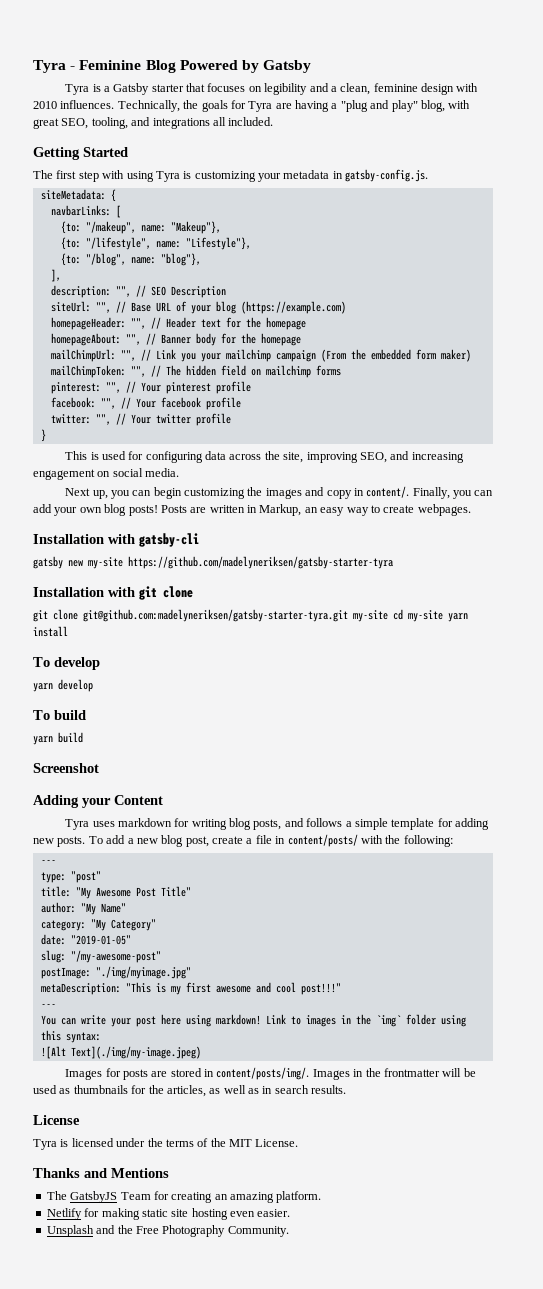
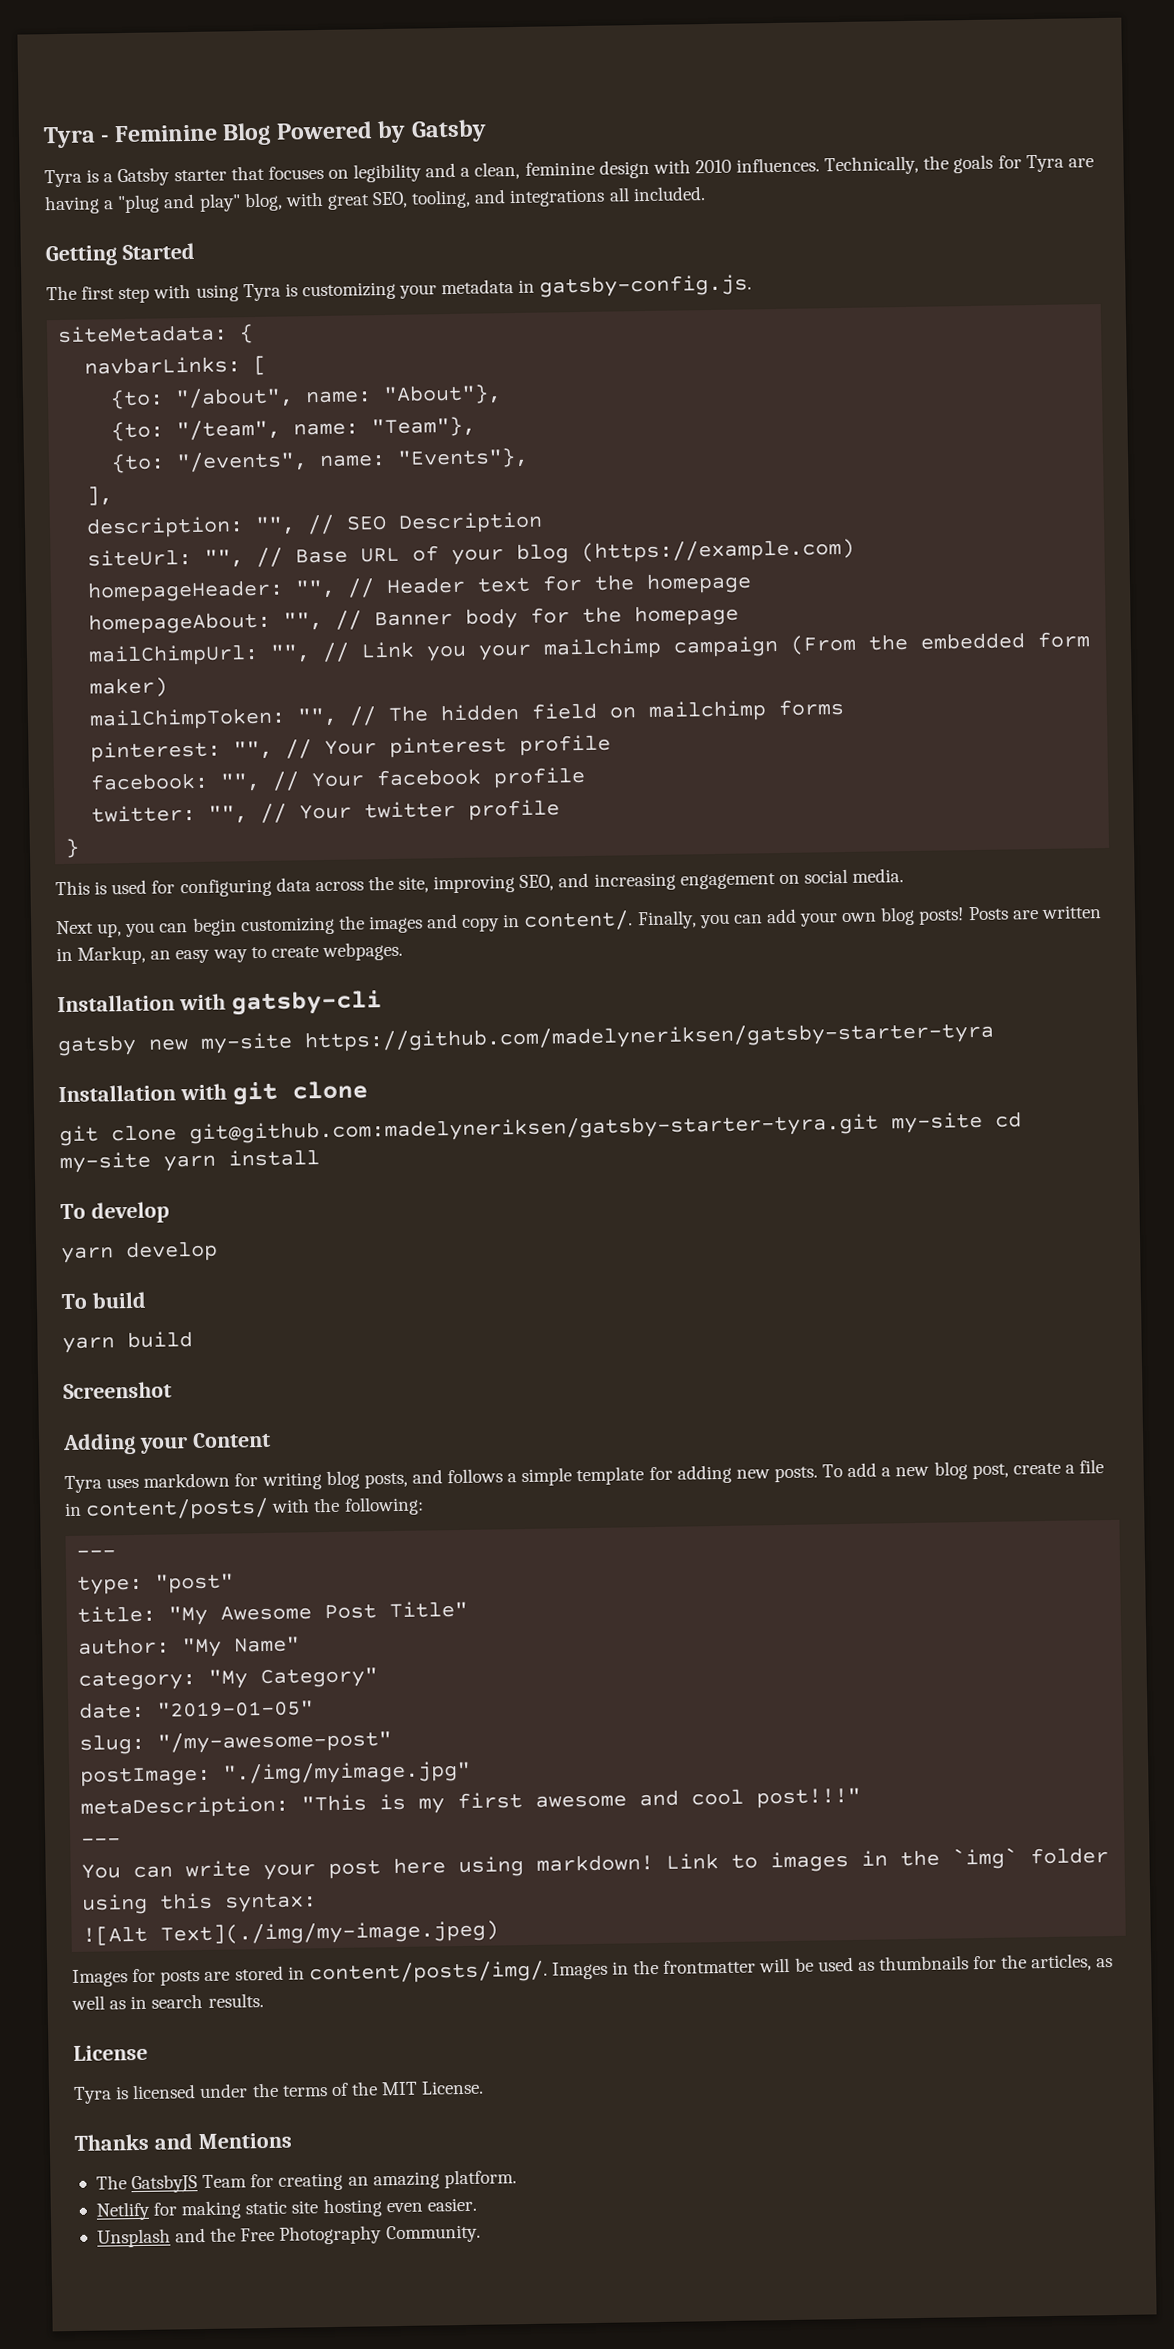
[85,221,221,234] [60,237,251,250] [60,253,201,266] "/makeup", name: "Makeup"}, // {to: "/lifestyle", name: "Lifestyle"}, // {to: "/blog", name: "blog"}, -> [175,384,503,409] [111,416,477,442] [111,447,530,474] "/about", name: "About"}, // {to: "/team", name: "Team"}, // {to: "/events", name: "Events"},

